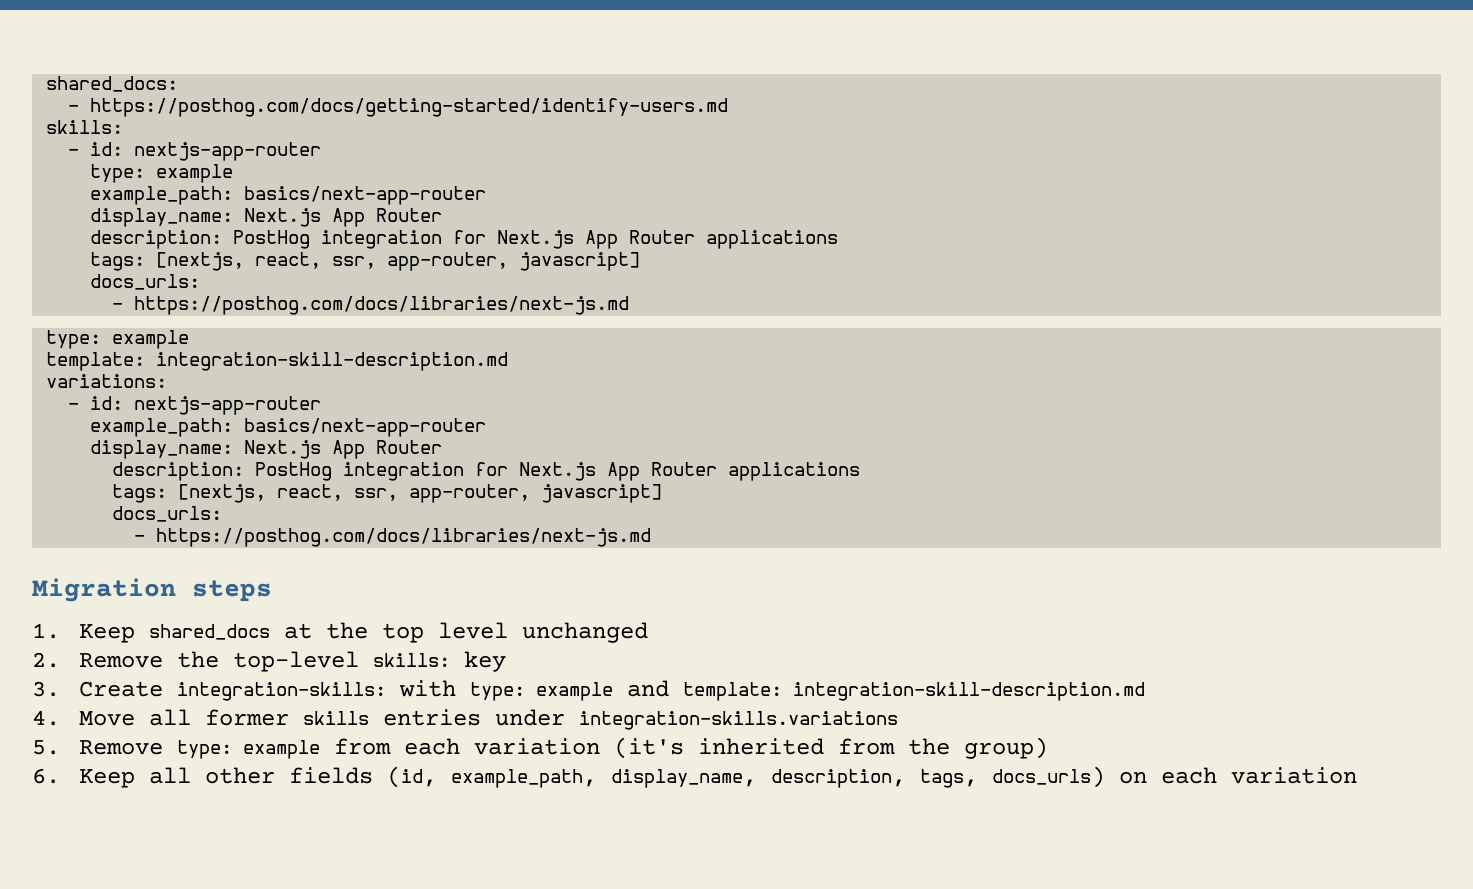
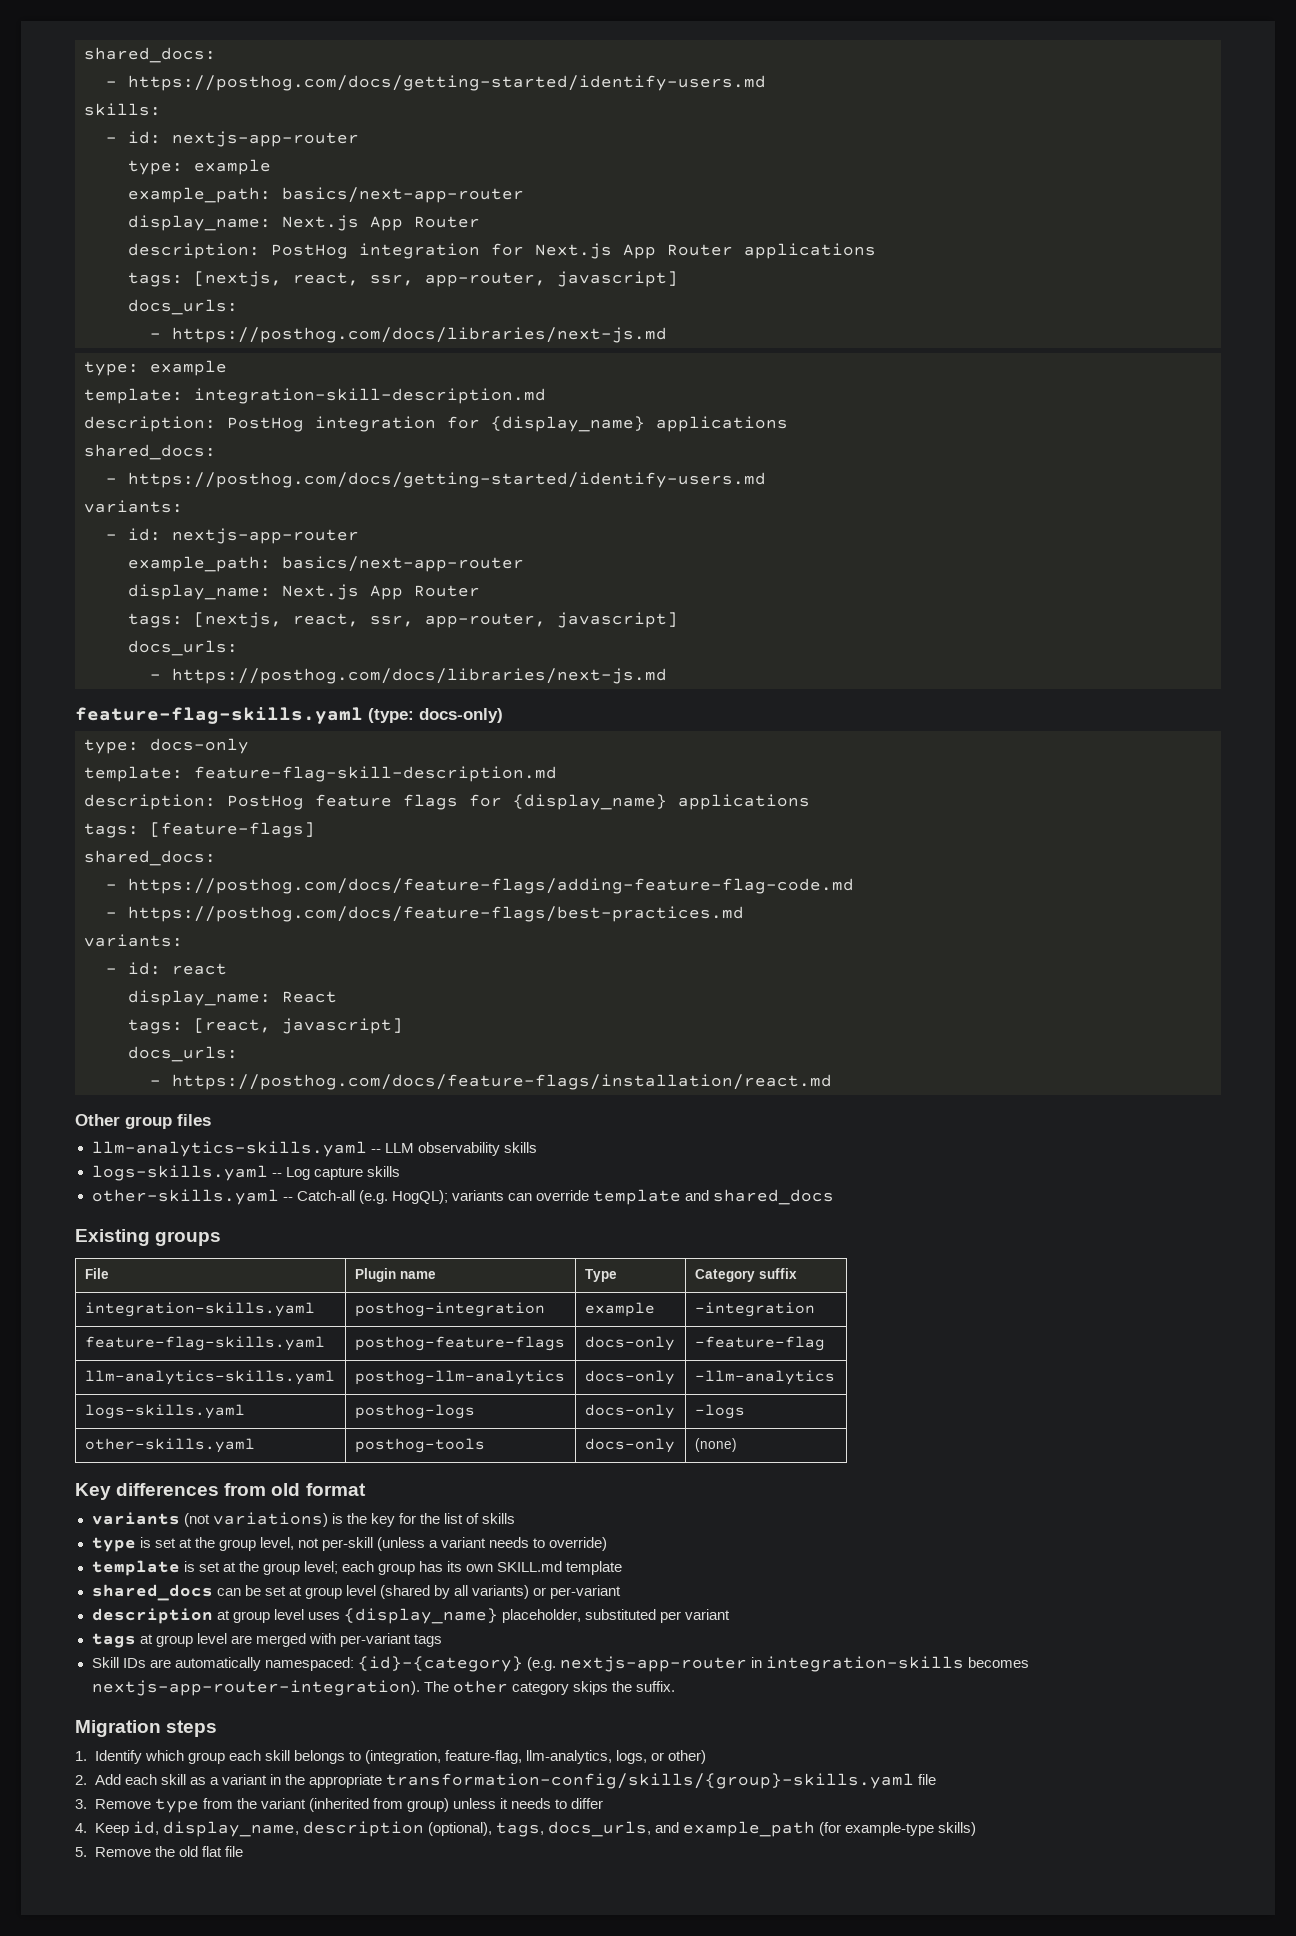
[46,374,168,388] variations: -> [84,416,788,432] [84,444,216,460] [106,472,766,488] [84,500,183,513] description: PostHog integration for {display_name} applications // shared_docs: // - https://posthog.com/docs/getting-started/identify-users.md // variants:
[112,462,861,481] [112,484,663,503] [112,506,223,522] [134,528,652,547] [32,578,272,602] [32,622,648,643] [32,651,506,672] [32,680,1145,701] [32,709,898,730] [32,737,1048,759] [32,766,1357,788] // description: PostHog integration for Next.js App Router applications // tags: [nextjs, react, ssr, app-router, javascript] // docs_urls: // - https://posthog.com/docs/libraries/next-js.md // Migration steps // 1. Keep shared_docs at the top level unchanged // 2. Remove the top-level skills: key // 3. Create integration-skills: with type: example and template: integration-skill-description.md // 4. Move all former skills entries under integration-skills.variations // 5. Remove type: example from each variation (it's inherited from the group) // 6. Keep all other fields (id, example_path, display_name, description, tags, docs_urls) on each variation -> [128,612,678,628] [128,640,238,656] [150,668,667,684] [75,707,503,724] [84,738,249,754] [84,766,557,782] [84,794,810,810] [84,822,315,838] [84,850,216,866] [106,878,854,894] [106,906,744,922] [84,934,183,947] [106,962,227,975] [128,990,337,1006] [128,1018,403,1034] [128,1046,238,1062] [150,1074,832,1090] [75,1114,211,1129] [91,1141,537,1157] [91,1165,400,1181] [91,1189,834,1205] [75,1229,222,1246] [84,1268,109,1279] [354,1268,436,1282] [584,1269,617,1282] [694,1268,797,1282] [84,1302,315,1317] [354,1302,545,1317] [584,1302,655,1317] [694,1302,815,1317] [84,1336,325,1351] [354,1336,565,1351] [584,1336,675,1351] [694,1336,825,1351] [84,1370,335,1385] [354,1370,565,1385] [584,1370,675,1385] [694,1370,835,1385] [84,1404,245,1419] [354,1404,475,1419] [584,1404,675,1419] [694,1404,745,1419] [84,1438,255,1453] [354,1438,485,1453] [584,1438,675,1453] [694,1438,737,1452] [75,1483,366,1500] [91,1512,516,1527] [91,1537,608,1552] [91,1560,623,1576] [91,1584,622,1601] [91,1608,730,1624] [91,1633,442,1648] [91,1656,1029,1672] [91,1680,675,1696] [75,1720,218,1737] [75,1750,707,1764] [75,1773,936,1789] [75,1798,604,1813] [75,1821,977,1837] [75,1846,243,1857] // tags: [nextjs, react, ssr, app-router, javascript] // docs_urls: // - https://posthog.com/docs/libraries/next-js.md // feature-flag-skills.yaml (type: docs-only) // type: docs-only // template: feature-flag-skill-description.md // description: PostHog feature flags for {display_name} applications // tags: [feature-flags] // shared_docs: // - https://posthog.com/docs/feature-flags/adding-feature-flag-code.md // - https://posthog.com/docs/feature-flags/best-practices.md // variants: // - id: react // display_name: React // tags: [react, javascript] // docs_urls: // - https://posthog.com/docs/feature-flags/installation/react.md // Other group files // llm-analytics-skills.yaml -- LLM observability skills // logs-skills.yaml -- Log capture skills // other-skills.yaml -- Catch-all (e.g. HogQL); variants can override template and shared_docs // Existing groups // File | Plugin name | Type | Category suffix // integration-skills.yaml | posthog-integration | example | -integration // feature-flag-skills.yaml | posthog-feature-flags | docs-only | -feature-flag // llm-analytics-skills.yaml | posthog-llm-analytics | docs-only | -llm-analytics // logs-skills.yaml | posthog-logs | docs-only | -logs // other-skills.yaml | posthog-tools | docs-only | (none) // Key differences from old format // variants (not variations) is the key for the list of skills // type is set at the group level, not per-skill (unless a variant needs to override) // template is set at the group level; each group has its own SKILL.md template // shared_docs can be set at group level (shared by all variants) or per-variant // description at group level uses {display_name} placeholder, substituted per variant // tags at group level are merged with per-variant tags // Skill IDs are automatically namespaced: {id}-{category} (e.g. nextjs-app-router in integration-skills becomes nextjs-app-router-integration). The other category skips the suffix. // Migration steps // 1. Identify which group each skill belongs to (integration, feature-flag, llm-analytics, logs, or other) // 2. Add each skill as a variant in the appropriate transformation-config/skills/{group}-skills.yaml file // 3. Remove type from the variant (inherited from group) unless it needs to differ // 4. Keep id, display_name, description (optional), tags, docs_urls, and example_path (for example-type skills) // 5. Remove the old flat file

